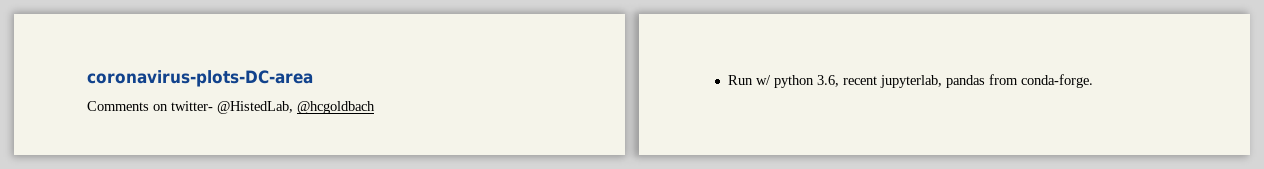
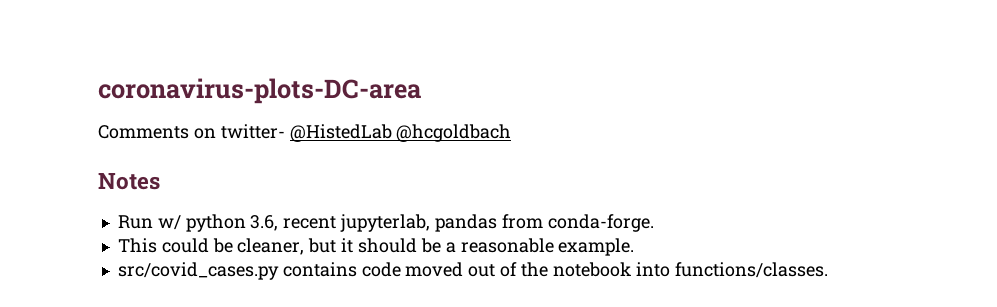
[217,101,293,114] @HistedLab, -> [289,124,392,142] @HistedLab
(375, 107) none -> [98,173,160,190] // Notes
(1093, 81) none -> [117,238,635,256] [117,262,828,280] // This could be cleaner, but it should be a reasonable example. // src/covid_cases.py contains code moved out of the notebook into functions/classes.

